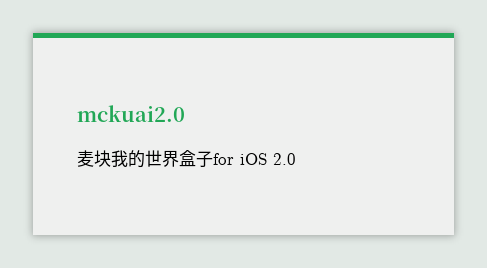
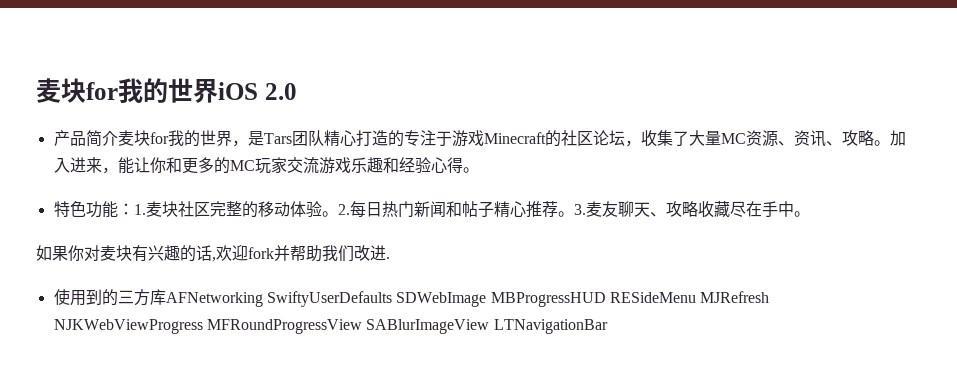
[77,105,185,122] [77,150,296,168] mckuai2.0 // 麦块我的世界盒子for iOS 2.0 -> [36,78,297,103] [53,130,906,147] [53,157,479,174] [53,201,810,218] [36,245,390,262] [53,289,770,307] [53,319,608,334] 麦块for我的世界iOS 2.0 // 产品简介麦块for我的世界，是Tars团队精心打造的专注于游戏Minecraft的社区论坛，收集了大量MC资源、资讯、攻略。加入进来，能让你和更多的MC玩家交流游戏乐趣和经验心得。 // 特色功能：1.麦块社区完整的移动体验。2.每日热门新闻和帖子精心推荐。3.麦友聊天、攻略收藏尽在手中。 // 如果你对麦块有兴趣的话,欢迎fork并帮助我们改进. // 使用到的三方库AFNetworking SwiftyUserDefaults SDWebImage MBProgressHUD RESideMenu MJRefresh NJKWebViewProgress MFRoundProgressView SABlurImageView LTNavigationBar

